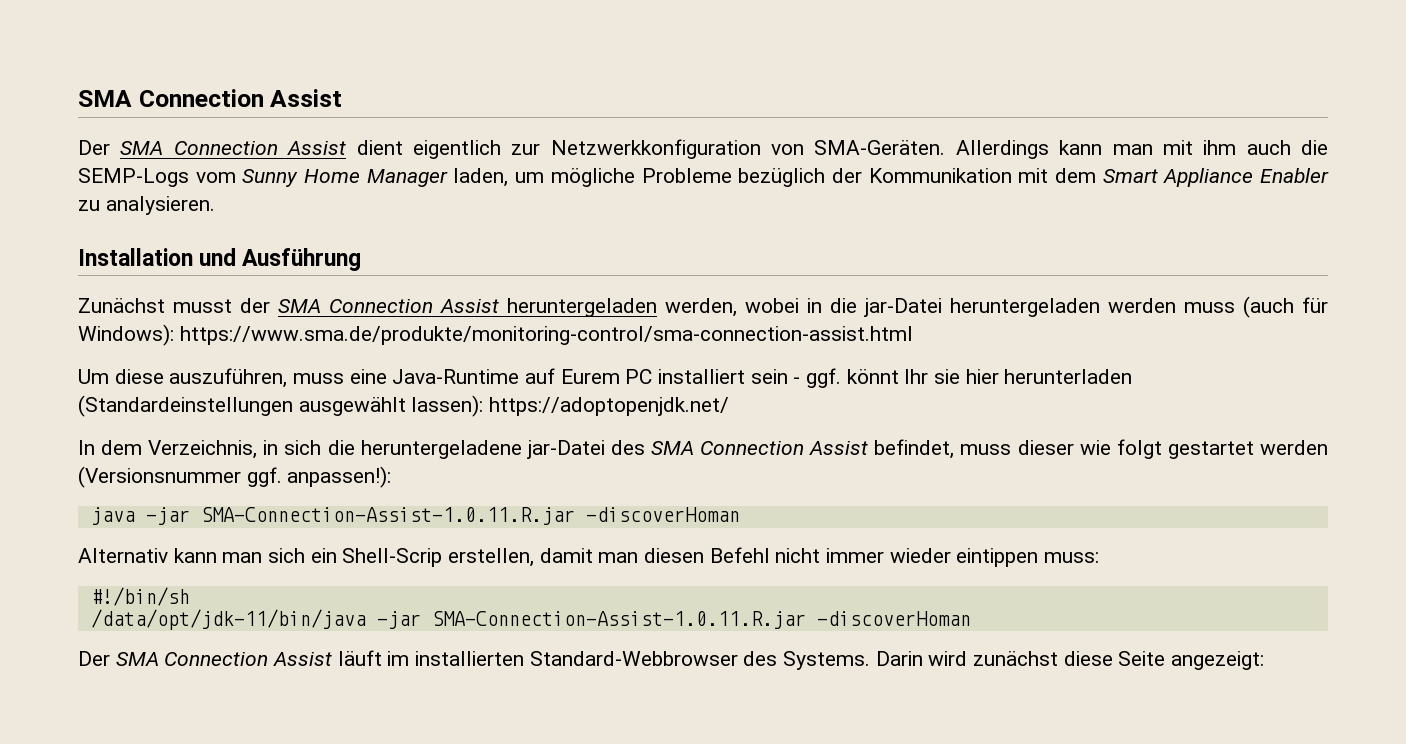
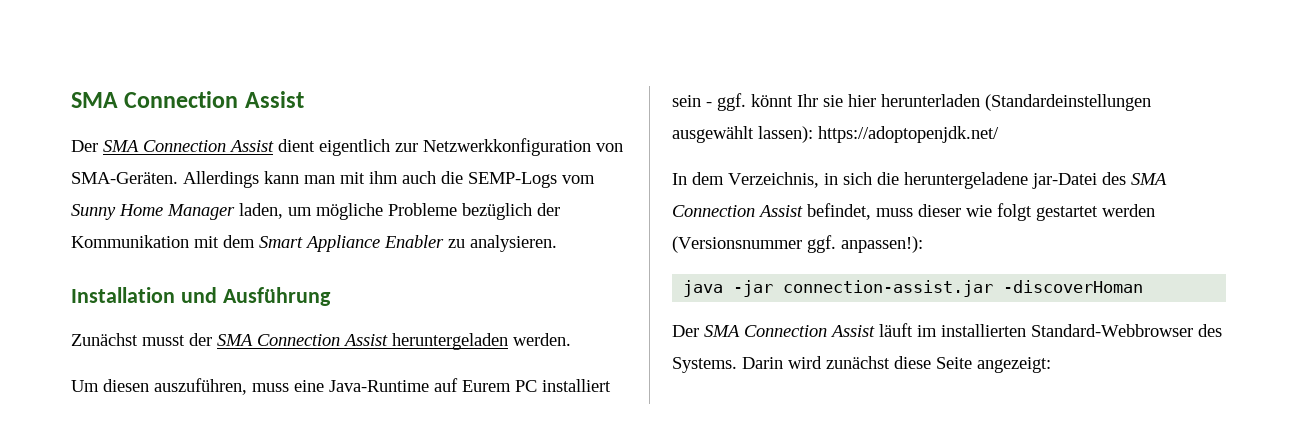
[665,296,1328,318] [78,324,913,346] werden, wobei in die jar-Datei heruntergeladen werden muss (auch für Windows): https://www.sma.de/produkte/monitoring-control/sma-connection-assist.html -> [513,333,571,346] werden.
[114,369,164,384] diese -> [103,379,149,392] diesen
[200,507,740,525] [78,547,1100,567] [90,587,190,606] [90,609,806,630] SMA-Connection-Assist-1.0.11.R.jar -discoverHoman // Alternativ kann man sich ein Shell-Scrip erstellen, damit man diesen Befehl nicht immer wieder eintippen muss: // #!/bin/sh // /data/opt/jdk-11/bin/java -jar SMA-Connection-Assist-1.0.11.R.jar -> [783,280,994,297] connection-assist.jar

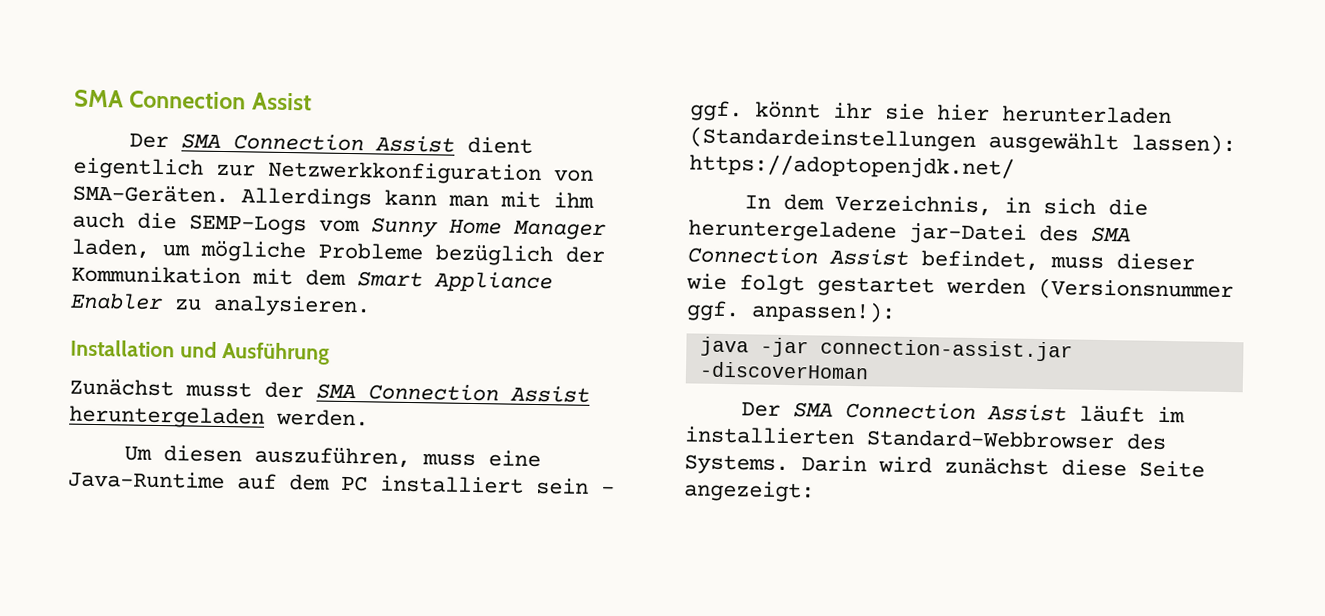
[462,380,511,392] Eurem -> [289,474,330,491] dem
[797,94,818,107] Ihr -> [833,102,873,119] ihr

